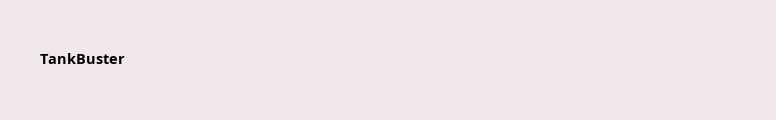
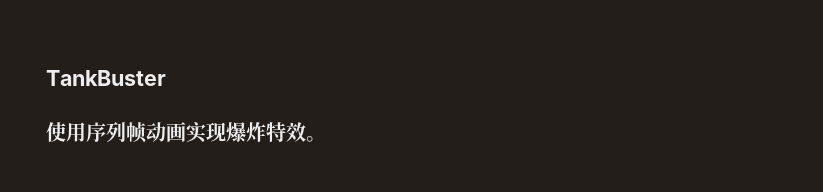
(125, 58) none -> [46,122,326,143] // 使用序列帧动画实现爆炸特效。

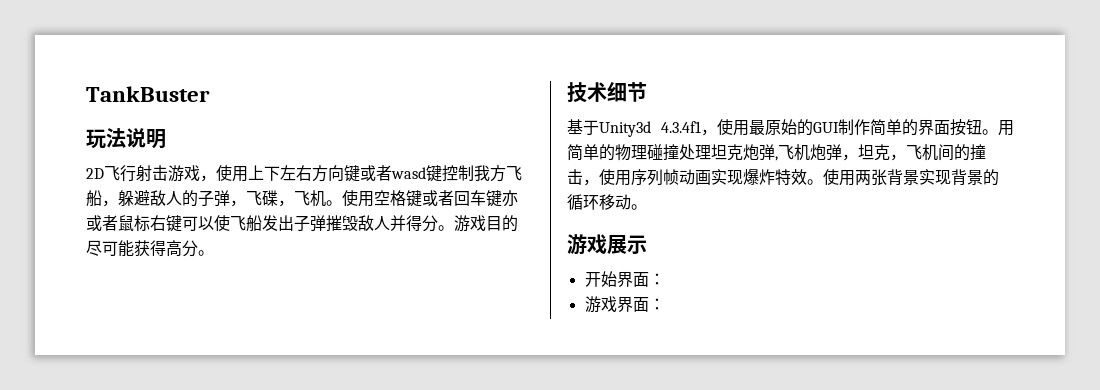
(166, 78) none -> [86,128,166,149] [86,165,522,182] [86,190,518,207] [86,215,518,232] [86,240,214,257] [567,82,647,103] [567,119,1014,137] [567,144,986,161] [567,169,599,186] 玩法说明 // 2D飞行射击游戏，使用上下左右方向键或者wasd键控制我方飞船，躲避敌人的子弹，飞碟，飞机。使用空格键或者回车键亦或者鼠标右键可以使飞船发出子弹摧毁敌人并得分。游戏目的尽可能获得高分。 // 技术细节 // 基于Unity3d 4.3.4f1，使用最原始的GUI制作简单的界面按钮。用简单的物理碰撞处理坦克炮弹,飞机炮弹，坦克，飞机间的撞击，
(326, 139) none -> [823,169,999,186] [567,194,647,210] [567,234,647,255] [584,271,665,287] [584,296,665,313] 使用两张背景实现背景的循环移动。 // 游戏展示 // 开始界面： // 游戏界面：

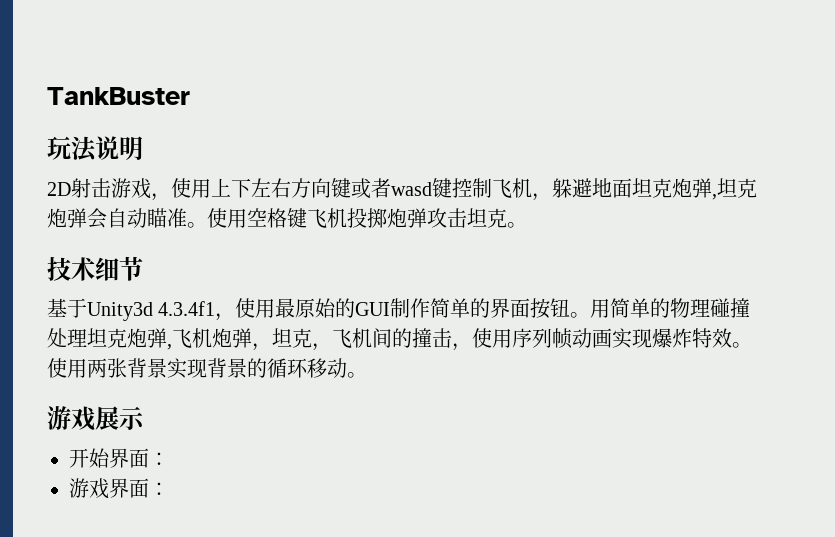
[104,165,136,182] 飞行 -> (71, 189) none
[474,165,522,182] [86,190,518,207] [86,215,518,232] [86,240,198,257] 我方飞船，躲避敌人的子弹，飞碟，飞机。使用空格键或者回车键亦或者鼠标右键可以使飞船发出子弹摧毁敌人并得分。游戏目的尽可能获得高分 -> [492,178,757,201] [47,208,507,229] 飞机，躲避地面坦克炮弹,坦克炮弹会自动瞄准。使用空格键飞机投掷炮弹攻击坦克

